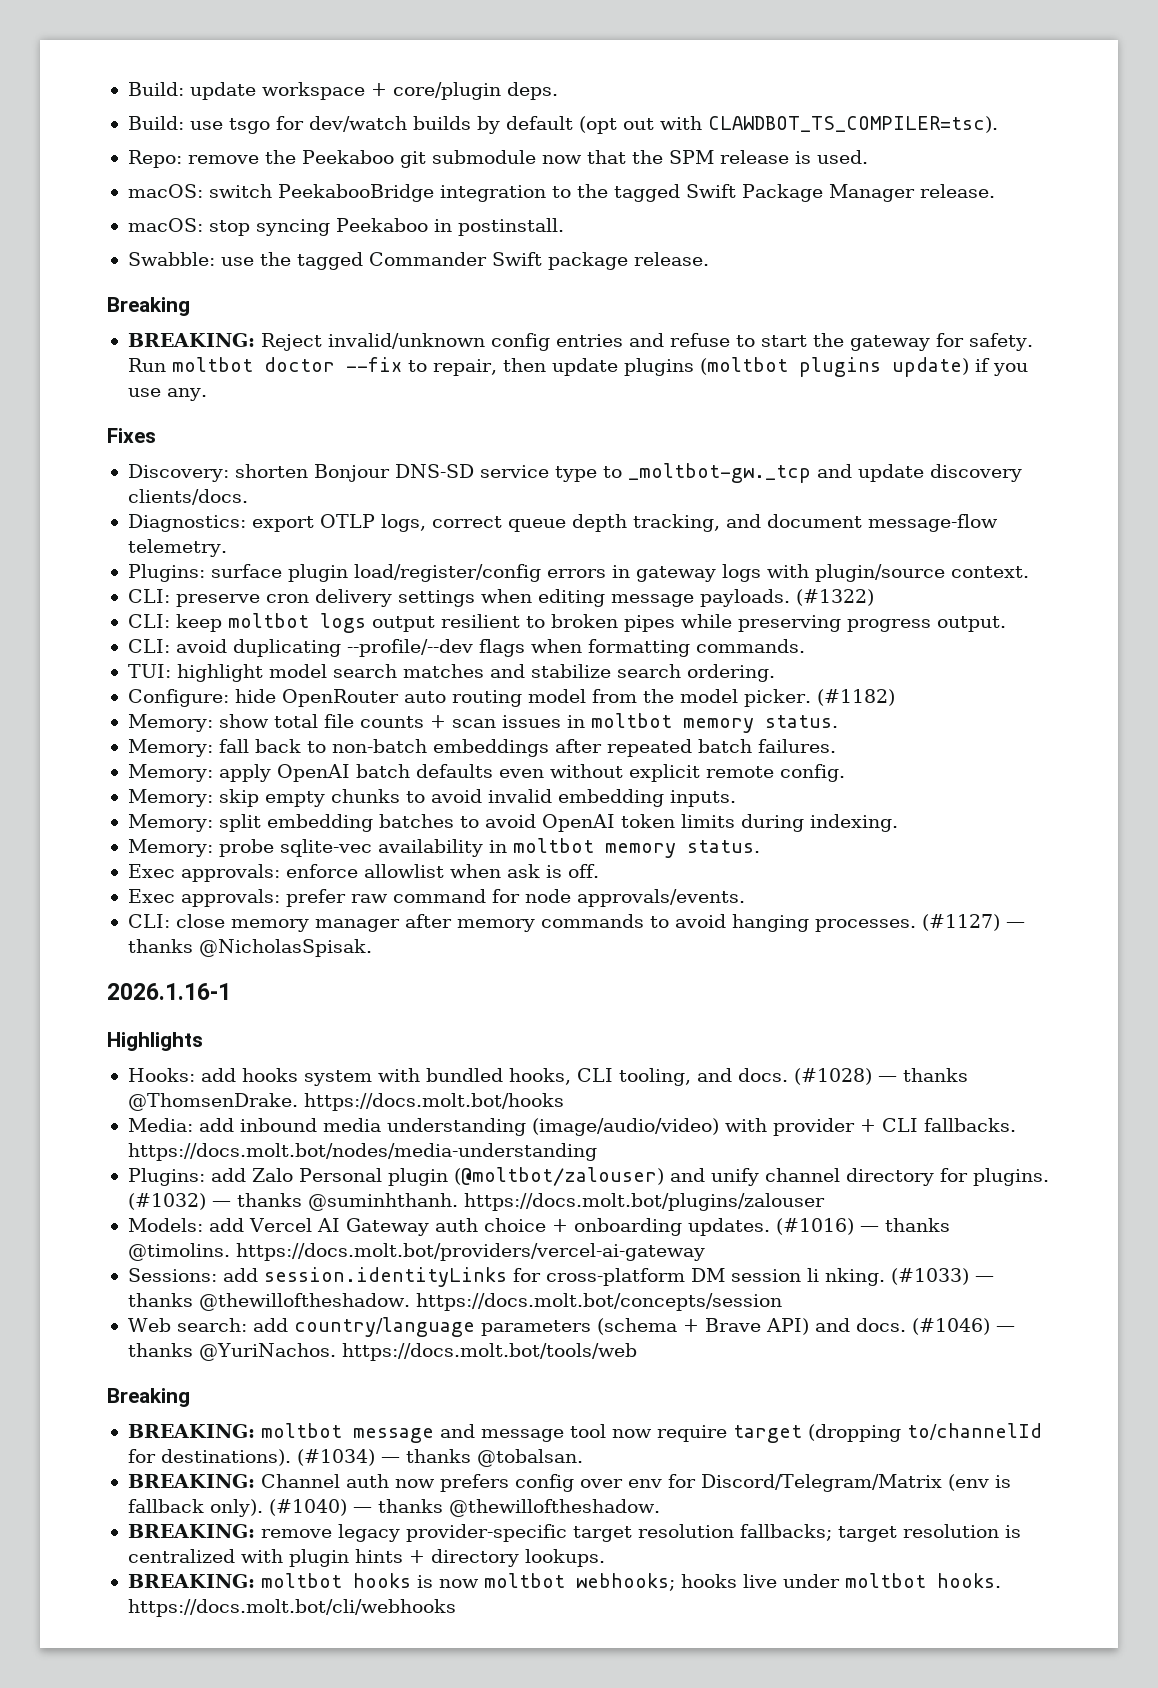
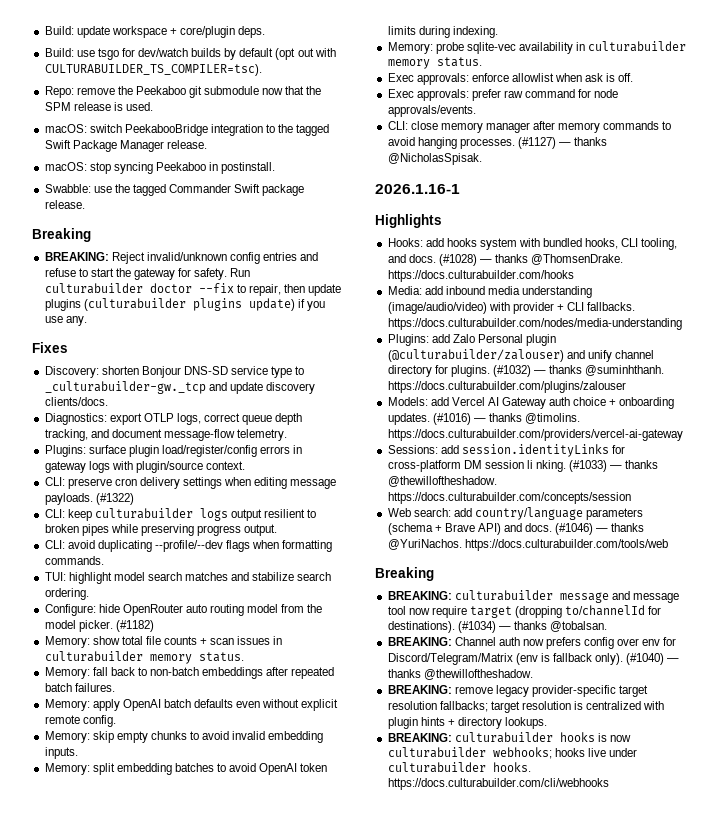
[707,116,998,133] CLAWDBOT_TS_COMPILER=tsc). -> [44,64,262,76] CULTURABUILDER_TS_COMPILER=tsc).
[171,357,253,372] moltbot -> [44,283,143,294] culturabuilder
[699,357,788,375] (moltbot -> [83,298,186,311] (culturabuilder
[627,463,811,483] _moltbot-gw._tcp -> [44,381,206,394] _culturabuilder-gw._tcp
[227,613,309,628] moltbot -> [94,508,193,519] culturabuilder
[590,713,672,728] moltbot -> [44,651,143,662] culturabuilder
[512,838,594,853] moltbot -> [588,41,687,52] culturabuilder
[303,1093,564,1111] https://docs.molt.bot/hooks -> [387,270,574,282] https://docs.culturabuilder.com/hooks
[127,1143,597,1161] https://docs.molt.bot/nodes/media-understanding -> [387,318,682,330] https://docs.culturabuilder.com/nodes/media-understanding
[453,1167,664,1186] (@moltbot/zalouser) -> [387,349,564,362] (@culturabuilder/zalouser)
[463,1193,825,1211] https://docs.molt.bot/plugins/zalouser -> [387,381,626,393] https://docs.culturabuilder.com/plugins/zalouser
[235,1243,705,1261] https://docs.molt.bot/providers/vercel-ai-gateway -> [387,429,683,441] https://docs.culturabuilder.com/providers/vercel-ai-gateway
[415,1293,782,1311] https://docs.molt.bot/concepts/session -> [387,492,631,504] https://docs.culturabuilder.com/concepts/session
[341,1343,637,1361] [107,1388,190,1407] [127,1423,342,1438] https://docs.molt.bot/tools/web // Breaking // BREAKING: moltbot -> [464,539,668,551] [375,567,434,581] [387,590,553,601] https://docs.culturabuilder.com/tools/web // Breaking // BREAKING: culturabuilder
[260,1573,342,1588] moltbot -> [454,732,553,743] culturabuilder
[483,1573,565,1588] moltbot -> [387,747,486,758] culturabuilder
[844,1573,1001,1588] [127,1599,456,1617] moltbot hooks. https://docs.molt.bot/cli/webhooks -> [387,762,531,773] [387,778,609,790] culturabuilder hooks. https://docs.culturabuilder.com/cli/webhooks

